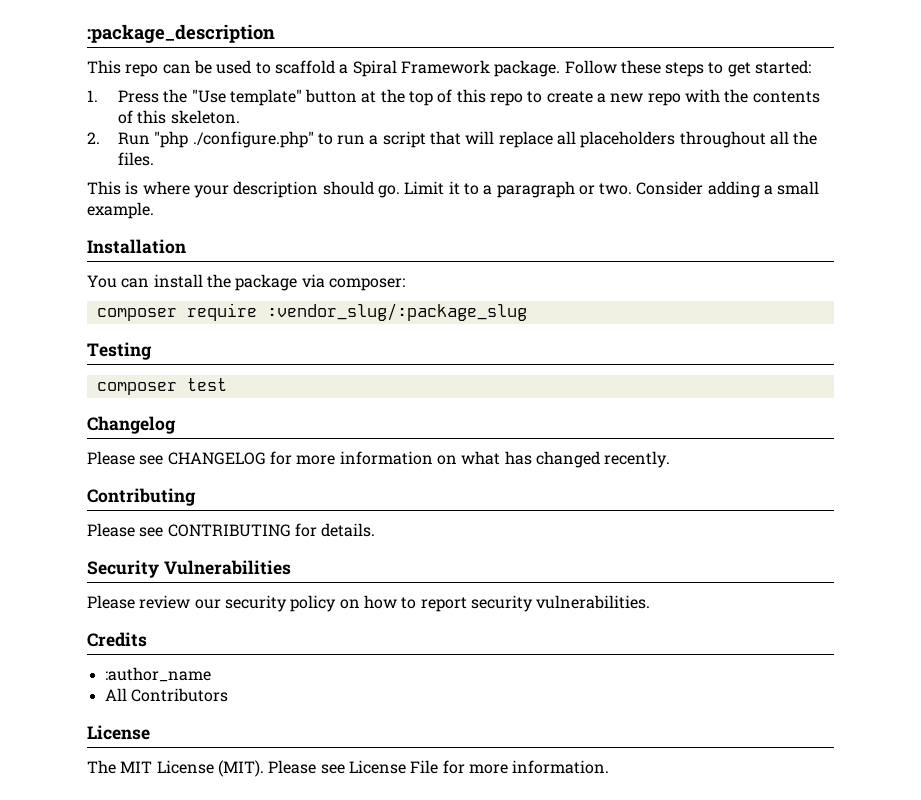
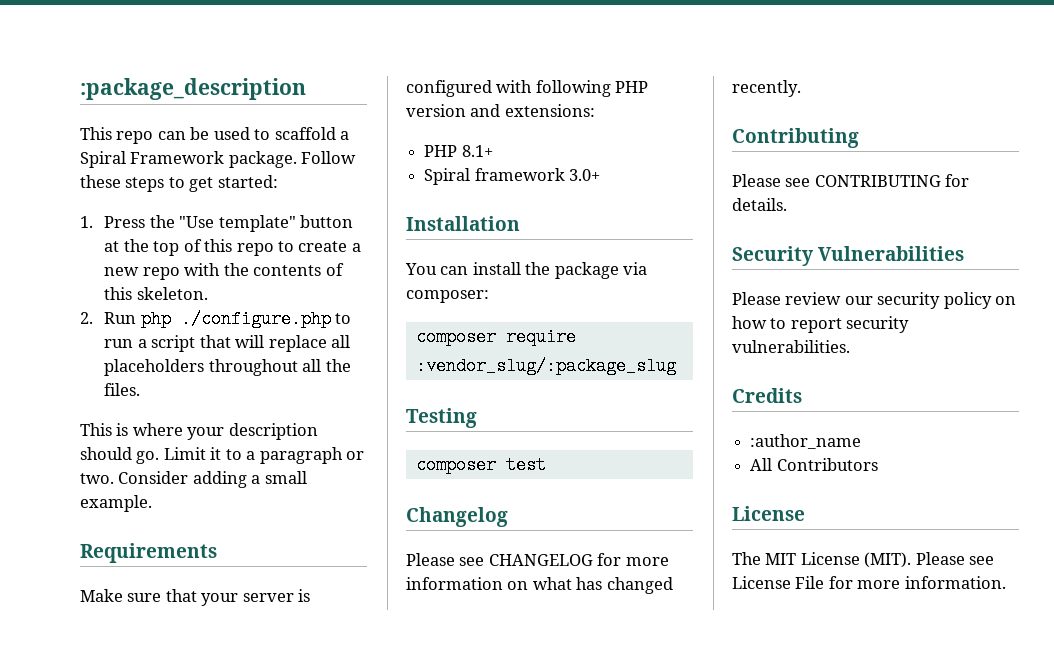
[154,131,314,148] "php ./configure.php" -> [140,310,331,328] php ./configure.php
(154, 210) none -> [80,543,217,563] [80,589,311,606] [406,80,649,97] [406,104,595,117] [424,145,493,157] [424,168,601,185] // Requirements // Make sure that your server is configured with following PHP version and extensions: // PHP 8.1+ // Spiral framework 3.0+

